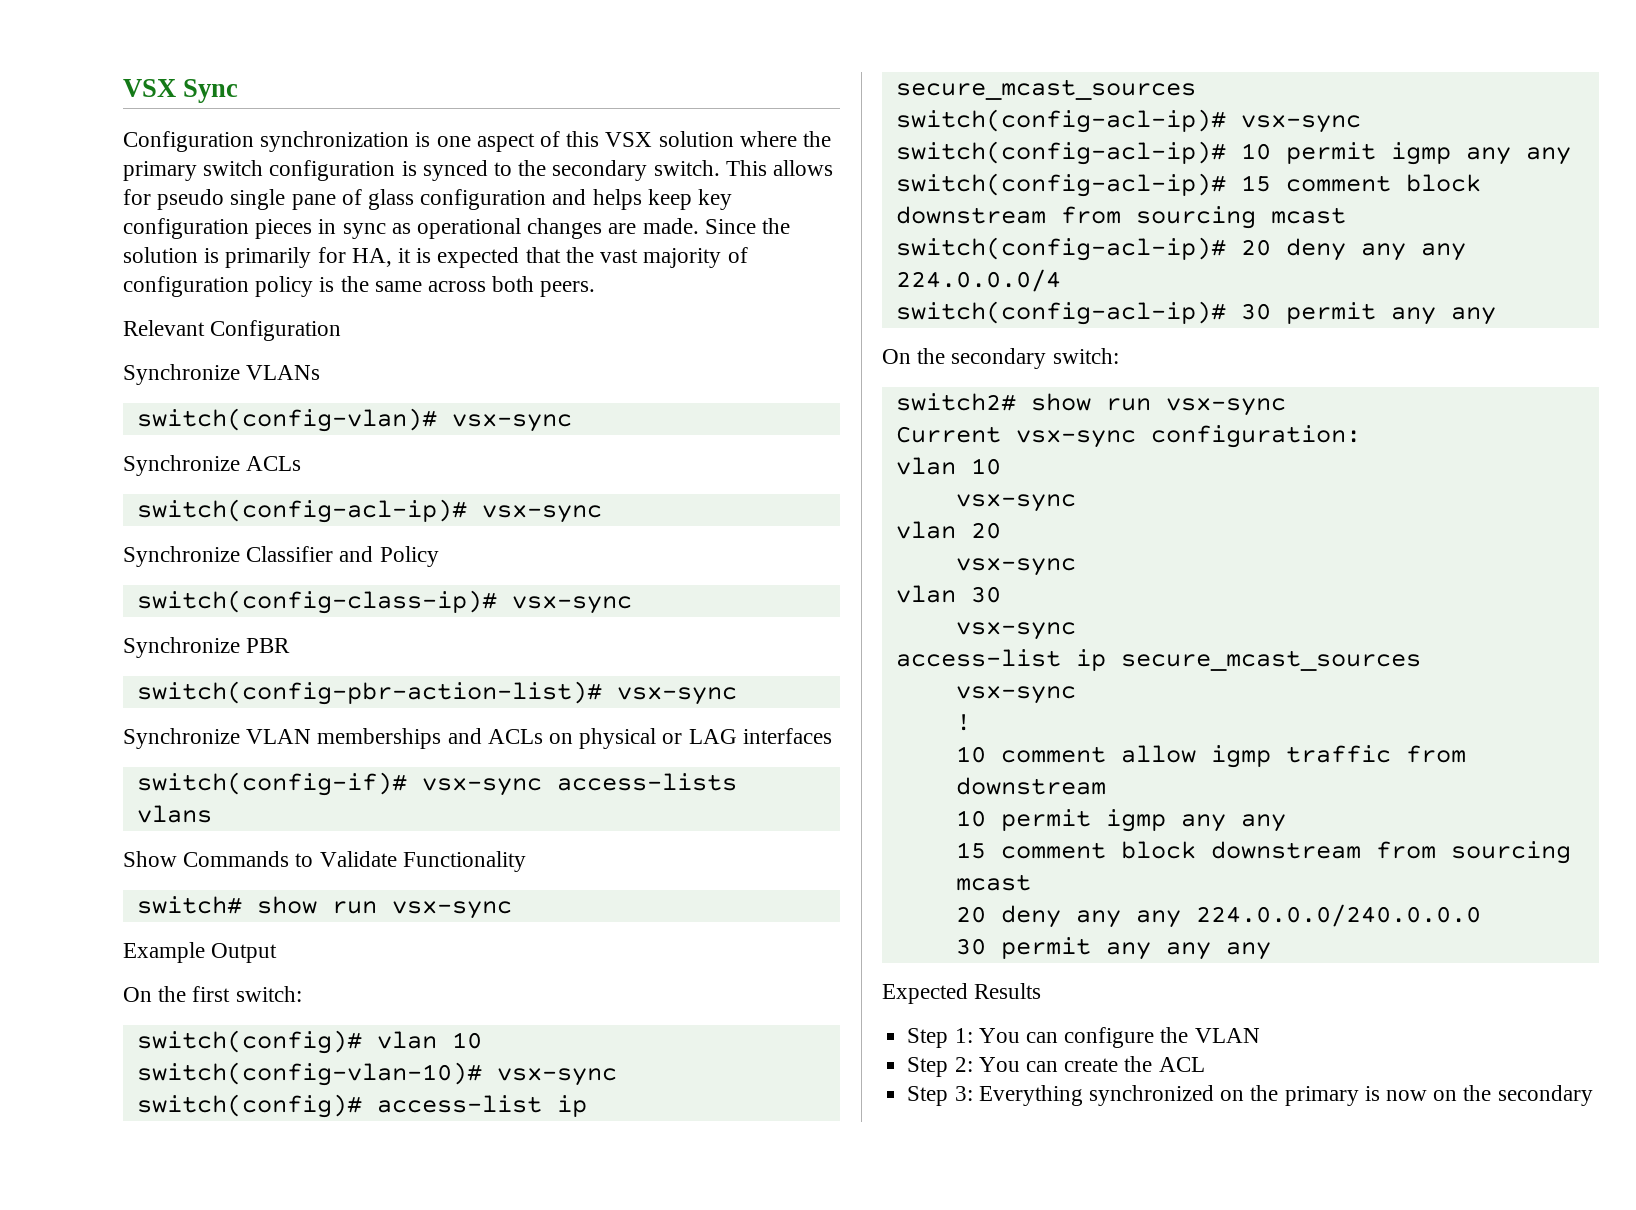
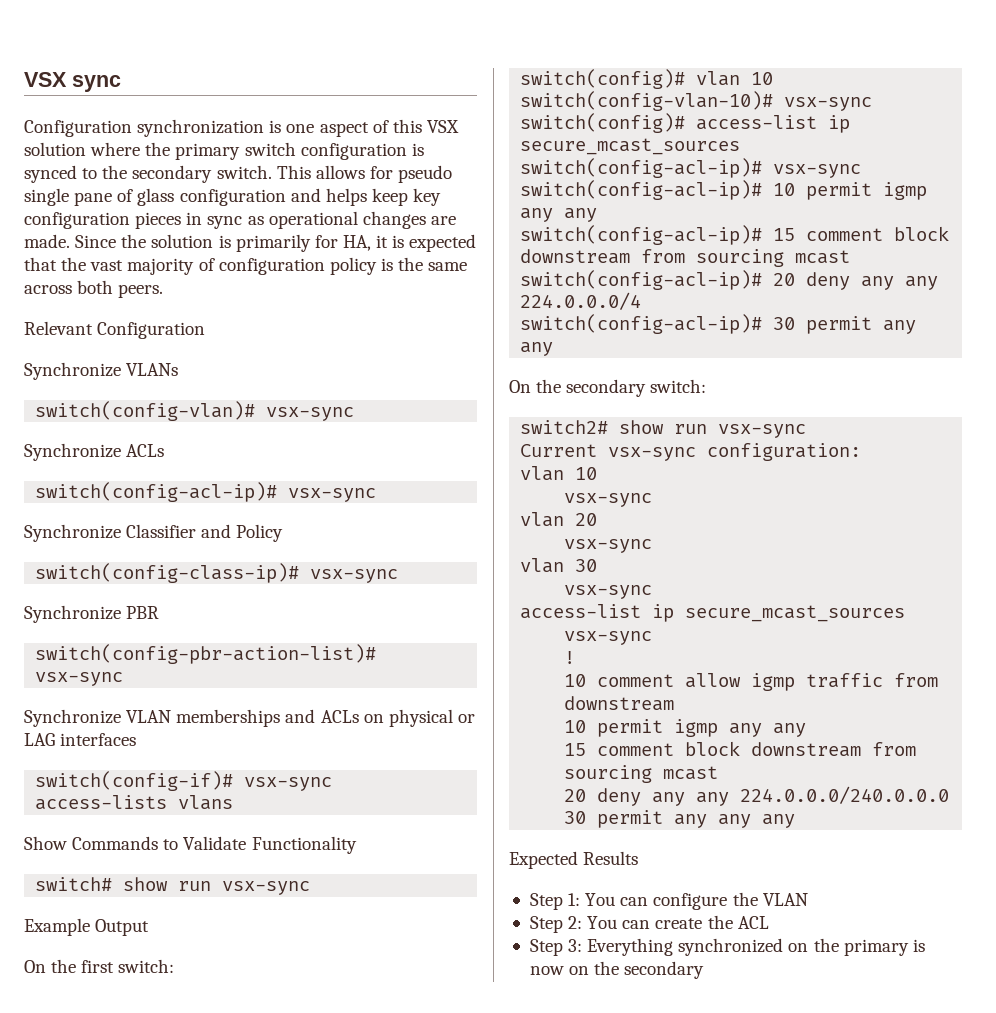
[123,79,239,103] VSX Sync -> [24,72,121,92] VSX sync

